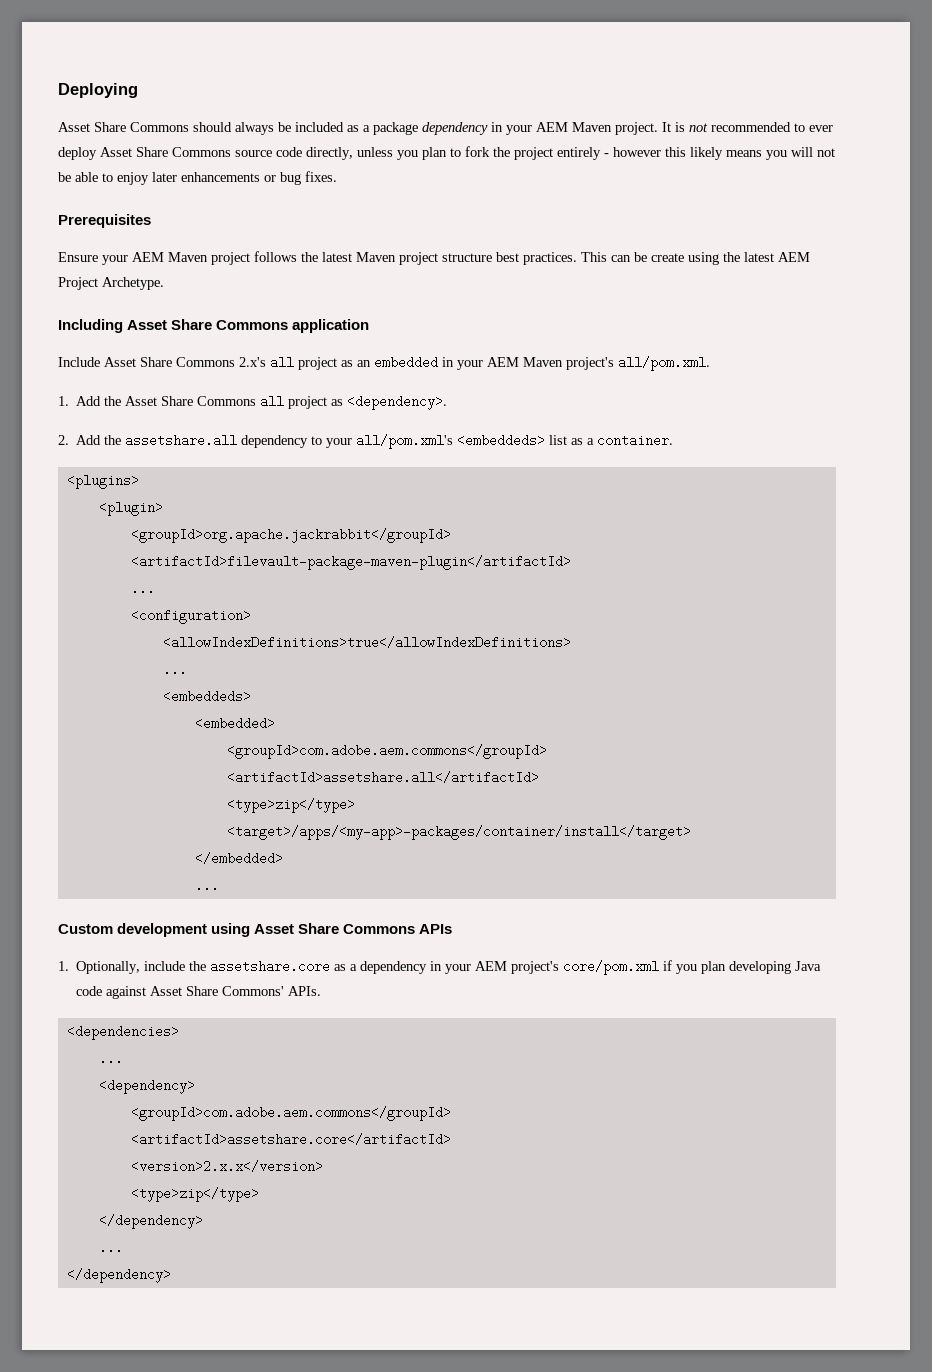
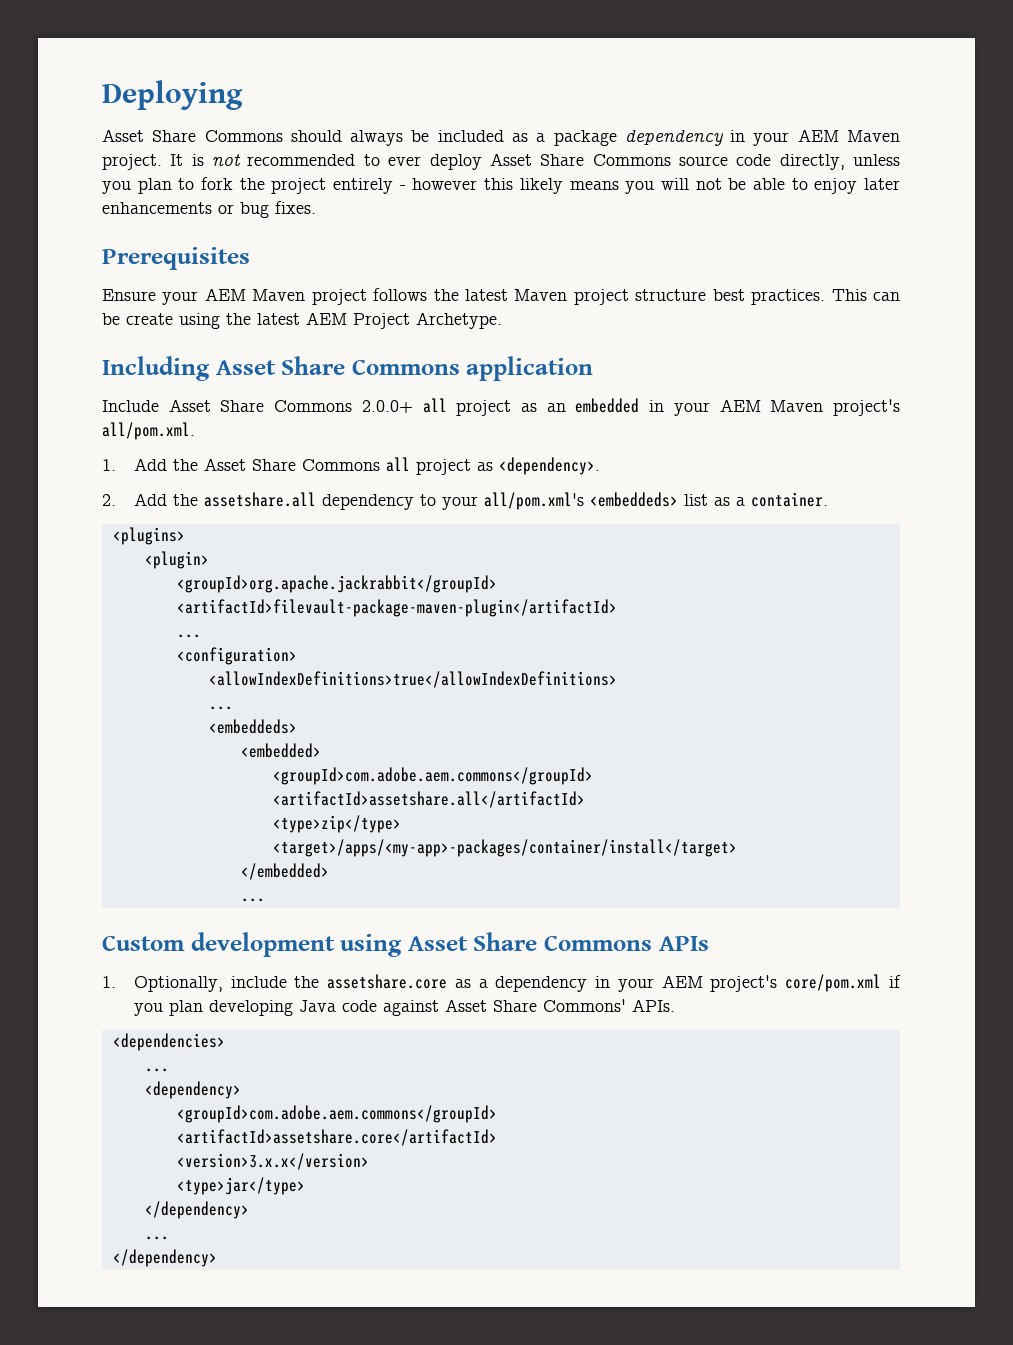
[239,357,266,367] 2.x's -> [361,400,413,413] 2.0.0+
[130,1160,323,1173] [130,1187,259,1202] <version>2.x.x</version> // <type>zip</type> -> [176,1153,369,1170] [176,1177,305,1195] <version>3.x.x</version> // <type>jar</type>

